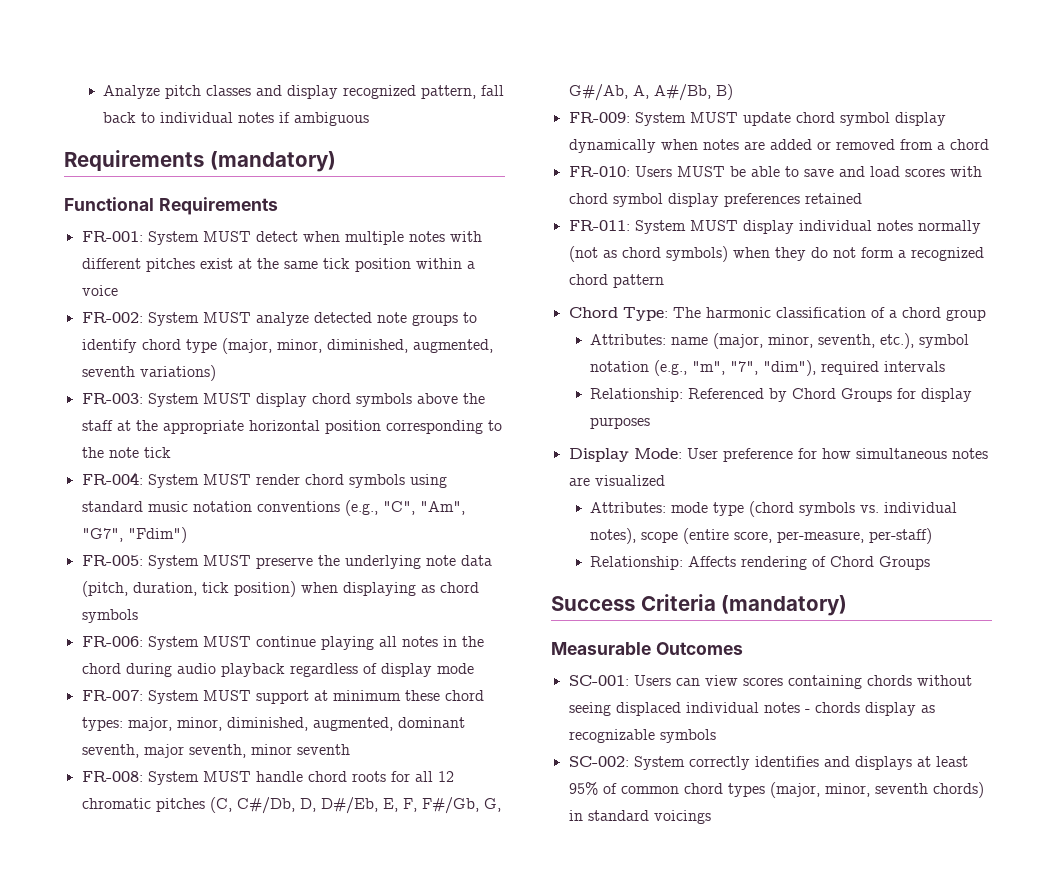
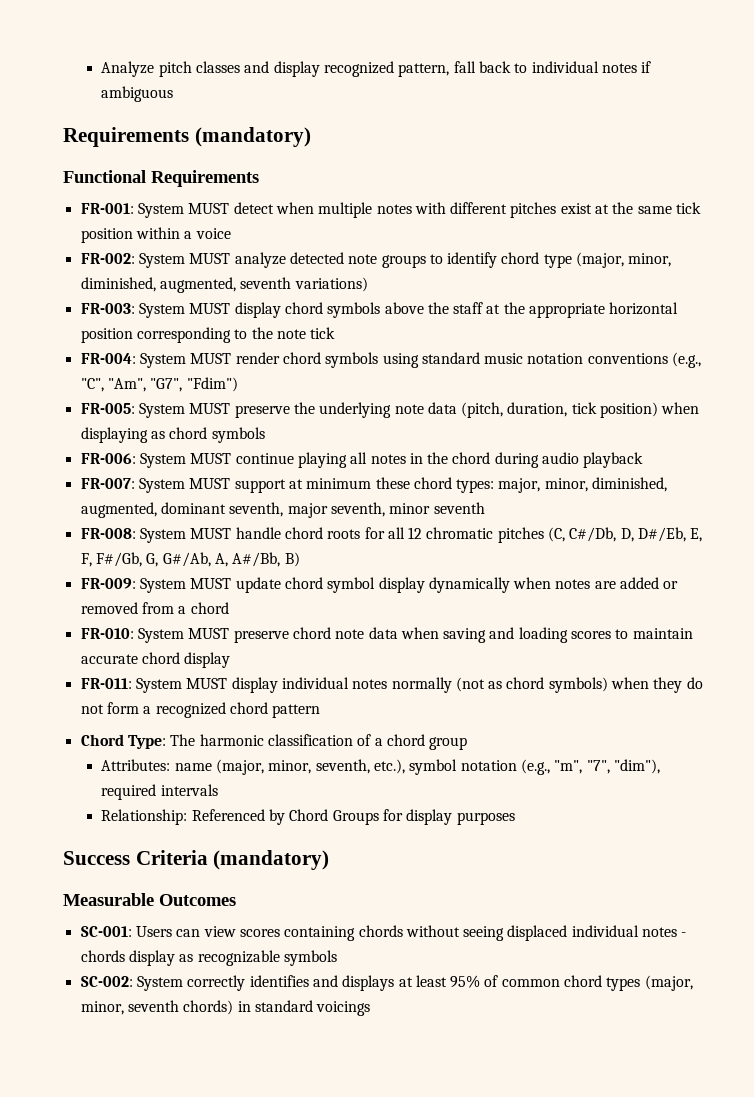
[289,663,474,677] regardless of display mode -> (644, 460) none
[634,166,982,177] [568,193,862,207] Users MUST be able to save and load scores with chord symbol display preferences retained -> [137,627,693,643] [80,652,231,668] System MUST preserve chord note data when saving and loading scores to maintain accurate chord display
[568,448,988,462] [568,475,665,486] [590,501,958,517] [590,528,933,544] [590,556,931,570] // Display Mode: User preference for how simultaneous notes are visualized // Attributes: mode type (chord symbols vs. individual notes), scope (entire score, per-measure, per-staff) // Relationship: Affects rendering of Chord Groups -> (515, 818) none

